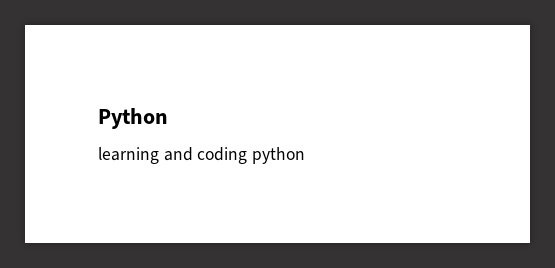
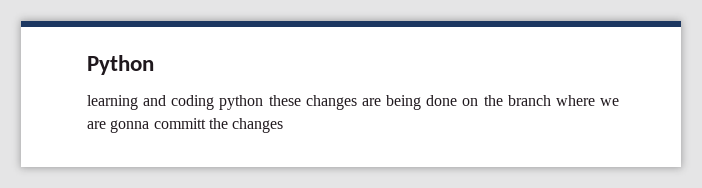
(306, 155) none -> [268,95,619,110] [87,118,284,133] these changes are being done on the branch where we are gonna committ the changes

